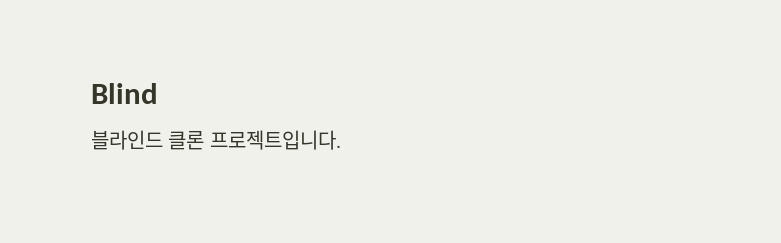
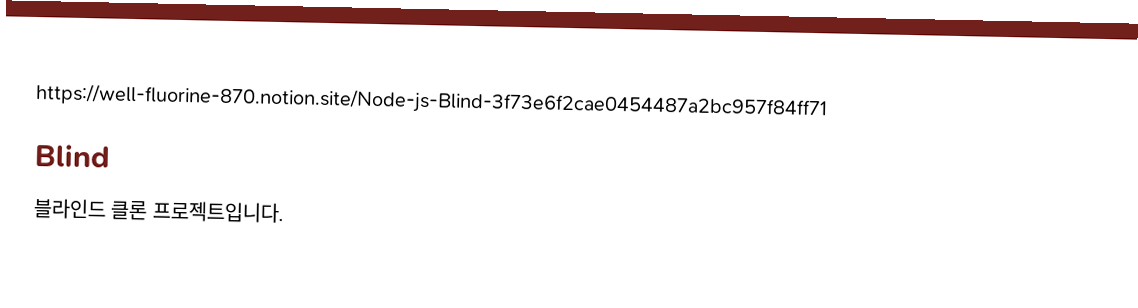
(91, 93) none -> [35,83,828,121] https://well-fluorine-870.notion.site/Node-js-Blind-3f73e6f2cae0454487a2bc957f84ff71 //

